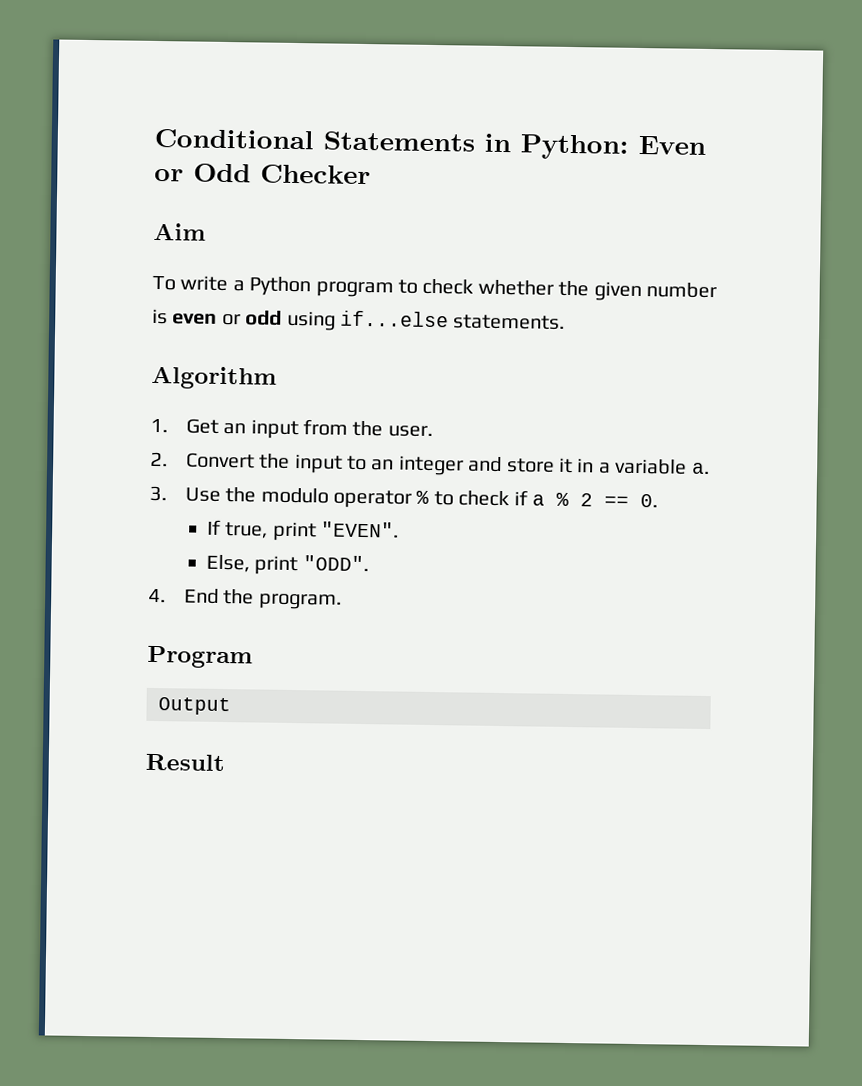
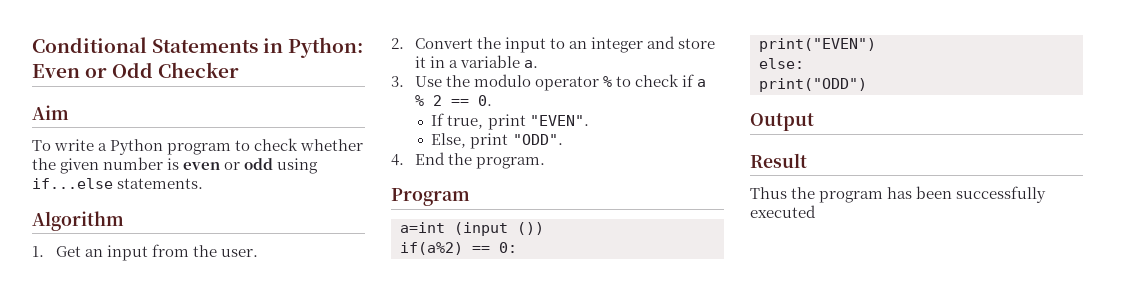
[158,697,231,716] [145,753,225,772] Output // Result -> [400,222,544,236] [400,242,517,255] [759,38,876,52] [759,58,804,69] [759,78,867,92] [750,113,814,131] [750,153,807,168] [750,186,1047,203] [750,205,816,218] a=int (input ()) // if(a%2) == 0: // print("EVEN") // else: // print("ODD") // Output // Result // Thus the program has been successfully executed

